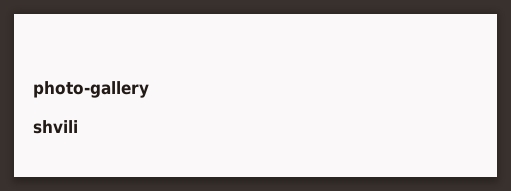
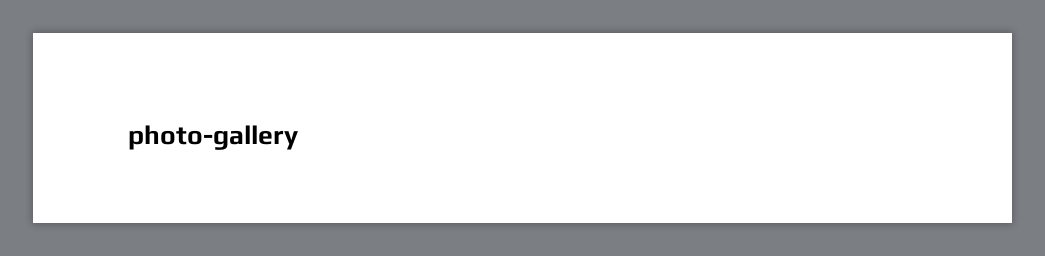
[33,120,78,134] // shvili -> (298, 137) none

